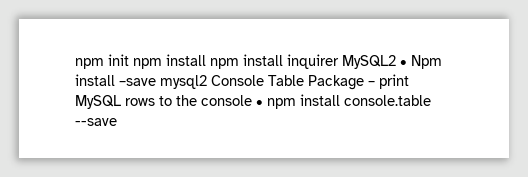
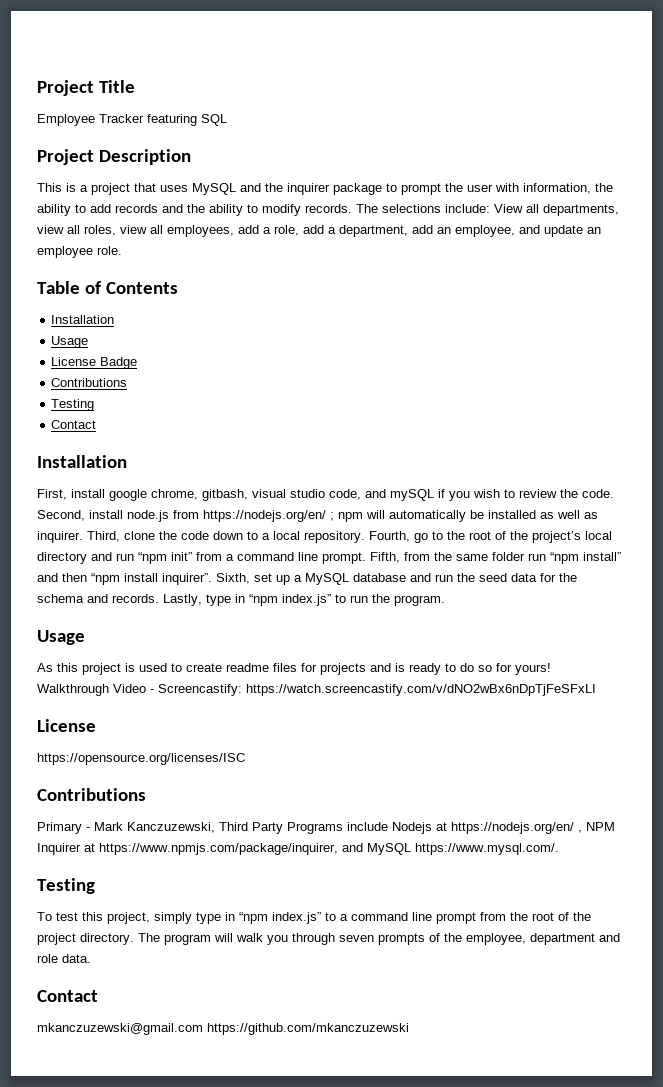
[75,54,442,69] [75,74,409,90] [75,94,431,109] [75,118,117,126] npm init npm install npm install inquirer MySQL2 • Npm install –save mysql2 Console Table Package – print MySQL rows to the console • npm install console.table --save -> [37,80,135,96] [37,114,227,126] [37,149,191,165] [37,183,613,195] [37,204,619,216] [37,225,601,237] [37,246,122,258] [37,281,178,294] [51,315,115,324] [51,336,89,348] [51,357,138,369] [51,378,128,387] [51,399,95,411] [51,420,97,429] [37,455,127,468] [37,489,614,501] [37,510,598,522] [37,531,612,543] [37,552,621,564] [37,573,577,585] [37,594,445,606] [37,630,85,645] [37,663,551,675] [37,684,596,696] [37,719,96,732] [37,753,245,765] [37,788,146,801] [37,822,615,834] [37,843,559,855] [37,878,95,894] [37,912,591,924] [37,933,620,945] [37,954,91,963] [37,990,98,1002] [37,1023,409,1035] Project Title // Employee Tracker featuring SQL // Project Description // This is a project that uses MySQL and the inquirer package to prompt the user with information, the ability to add records and the ability to modify records. The selections include: View all departments, view all roles, view all employees, add a role, add a department, add an employee, and update an employee role. // Table of Contents // Installation // Usage // License Badge // Contributions // Testing // Contact // Installation // First, install google chrome, gitbash, visual studio code, and mySQL if you wish to review the code. Second, install node.js from https://nodejs.org/en/ ; npm will automatically be installed as well as inquirer. Third, clone the code down to a local repository. Fourth, go to the root of the project’s local directory and run “npm init” from a command line prompt. Fifth, from the same folder run “npm install” and then “npm install inquirer”. Sixth, set up a MySQL database and run the seed data for the schema and records. Lastly, type in “npm index.js” to run the program. // Usage // As this project is used to create readme files for projects and is ready to do so for yours! Walkthrough Video - Screencastify: https://watch.screencastify.com/v/dNO2wBx6nDpTjFeSFxLI // License // https://opensource.org/licenses/ISC // Contributions // Primary - Mark Kanczuzewski, Third Party Programs include Nodejs at https://nodejs.org/en/ , NPM Inquirer at https://www.npmjs.com/package/inquirer, and MySQL https://www.mysql.com/. // Testing // To test this project, simply type in “npm index.js” to a command line prompt from the root of the project directory. The program will walk you through seven prompts of the employee, department and role data. // Contact // mkanczuzewski@gmail.com https://github.com/mkanczuzewski

